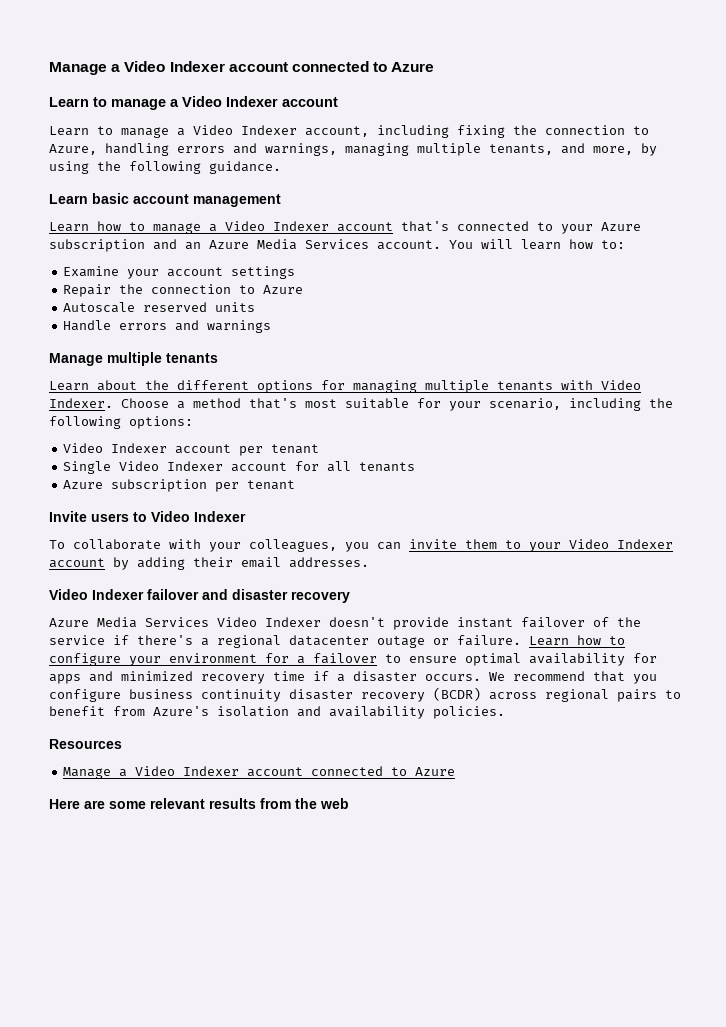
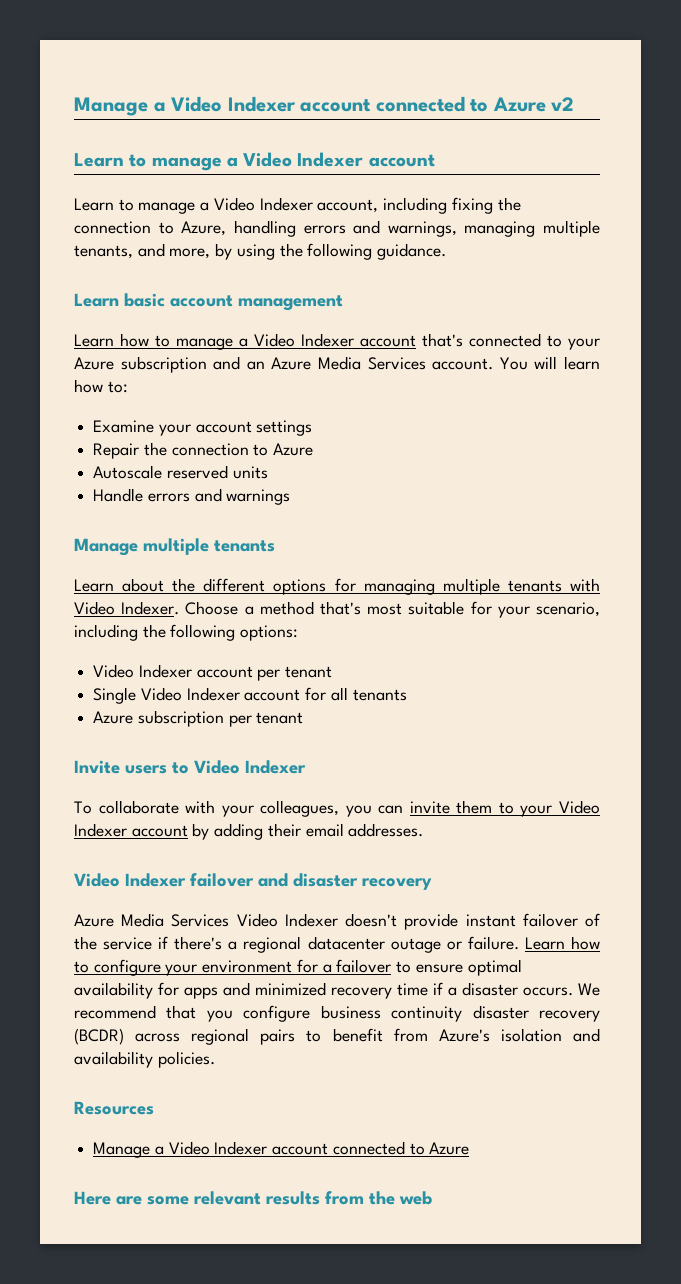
[49,61,435,75] Manage a Video Indexer account connected to Azure -> [74,96,575,116] Manage a Video Indexer account connected to Azure v2

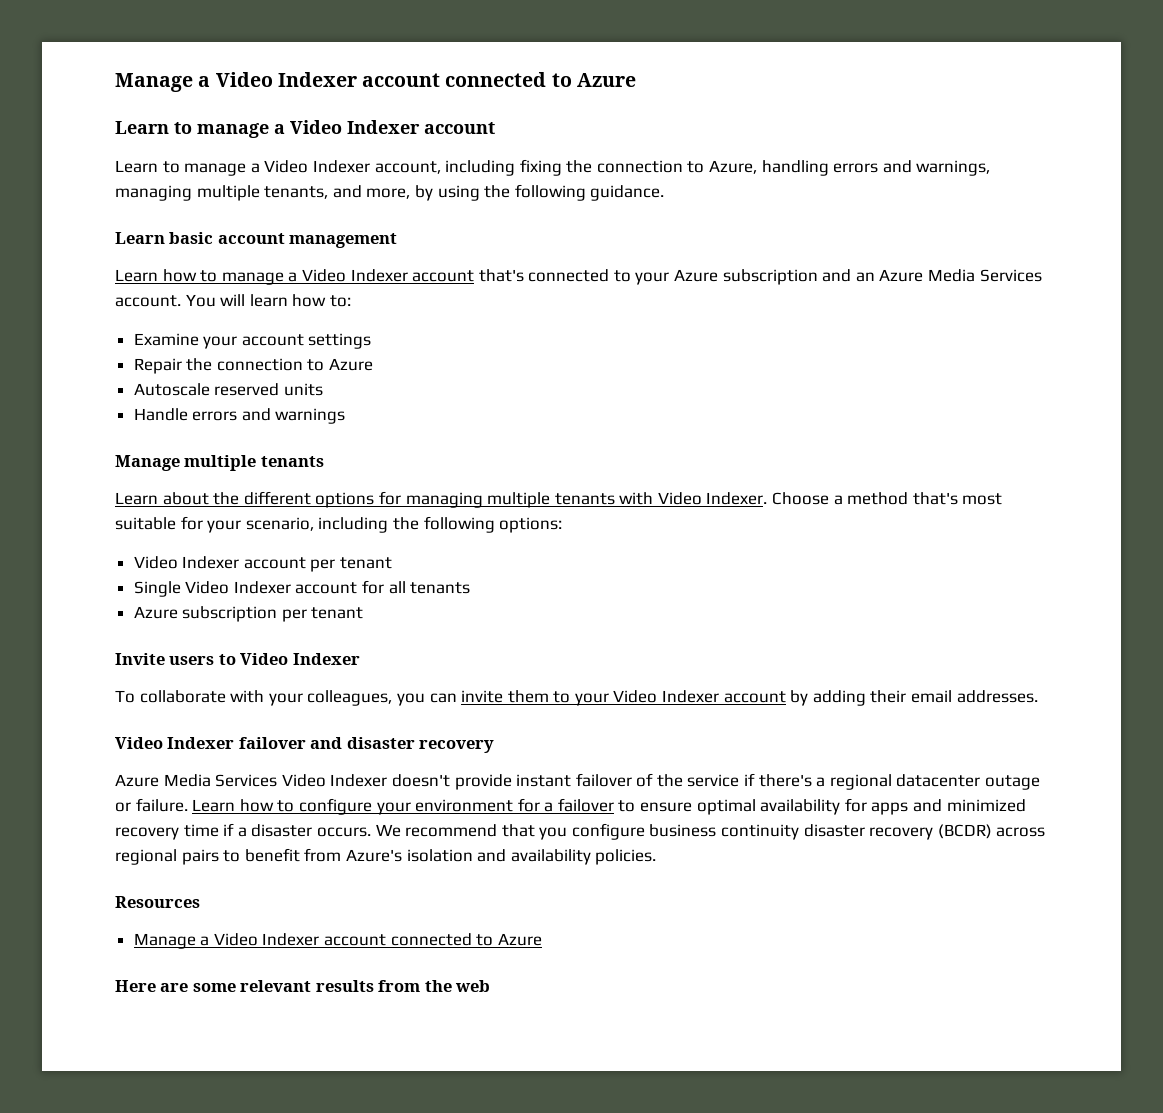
[74,96,575,116] Manage a Video Indexer account connected to Azure v2 -> [115,72,636,92] Manage a Video Indexer account connected to Azure

